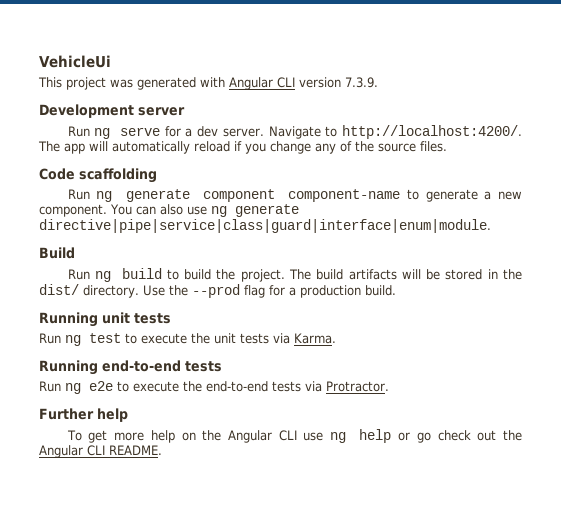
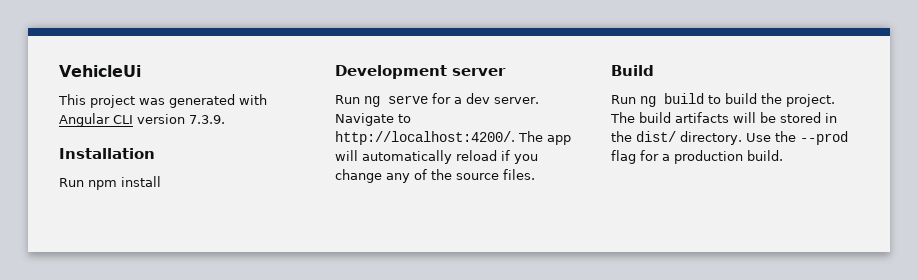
(378, 82) none -> [59,148,155,159] [59,176,161,190] // Installation // Run npm install
[39,168,157,183] [67,189,522,202] [39,204,299,217] [39,219,491,233] // Code scaffolding // Run ng generate component component-name to generate a new component. You can also use ng generate directive|pipe|service|class|guard|interface|enum|module. -> (535, 174) none
[39,312,171,327] [39,333,336,346] [39,360,222,375] [39,381,389,394] [39,408,128,422] [66,429,522,443] [39,445,162,458] // Running unit tests // Run ng test to execute the unit tests via Karma. // Running end-to-end tests // Run ng e2e to execute the end-to-end tests via Protractor. // Further help // To get more help on the Angular CLI use ng help or go check out the Angular CLI README. -> (783, 155) none

